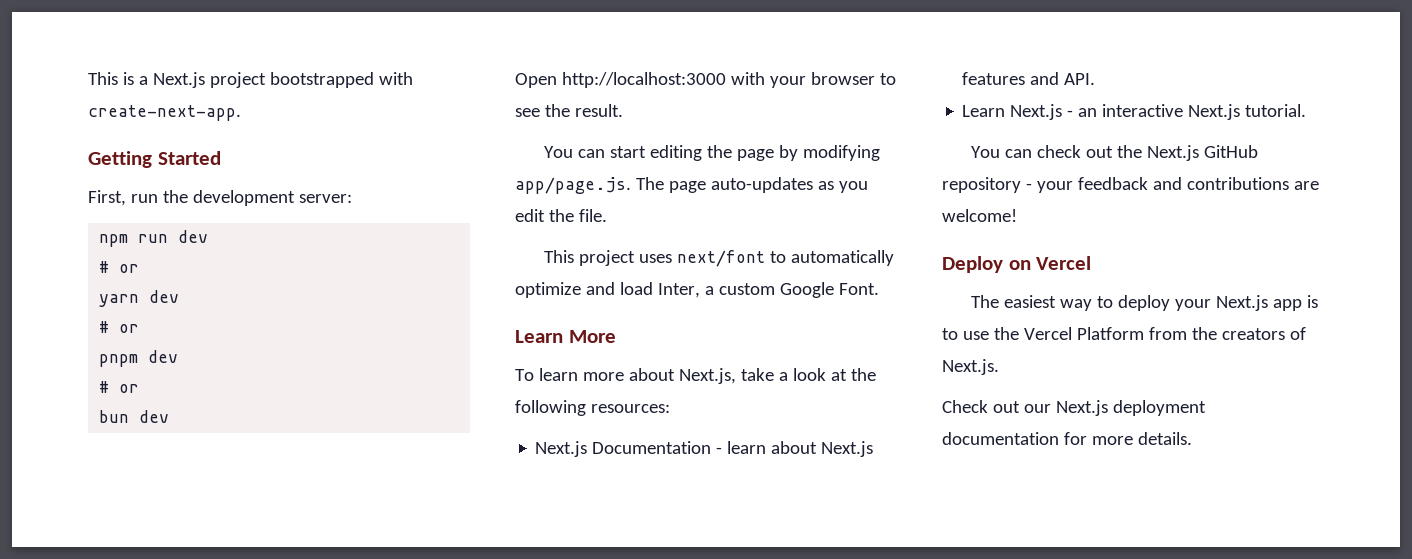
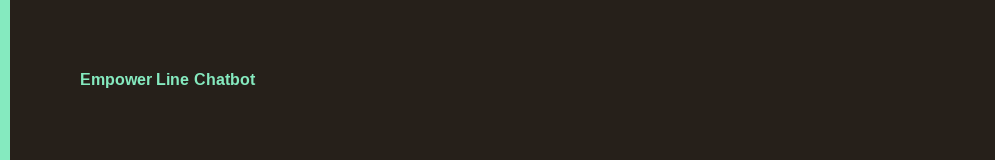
[88,72,413,88] [88,105,241,121] [88,151,221,168] [88,190,352,206] [99,230,209,247] [99,261,140,273] [99,290,180,307] [99,321,140,333] [99,350,179,367] [99,381,140,393] [99,410,170,423] [515,72,896,88] [515,104,623,117] [543,145,880,161] [515,177,868,194] [515,209,607,222] [543,250,894,267] [515,282,879,298] [515,330,616,343] [515,368,876,384] [515,400,670,416] [535,441,874,457] [962,72,1096,85] [962,104,1307,120] [970,145,1258,161] [942,177,1319,193] [942,209,1017,222] [942,256,1092,273] [970,295,1318,311] [942,327,1306,340] [942,359,999,375] [942,400,1206,416] [942,432,1192,445] This is a Next.js project bootstrapped with create-next-app. // Getting Started // First, run the development server: // npm run dev // # or // yarn dev // # or // pnpm dev // # or // bun dev // Open http://localhost:3000 with your browser to see the result. // You can start editing the page by modifying app/page.js. The page auto-updates as you edit the file. // This project uses next/font to automatically optimize and load Inter, a custom Google Font. // Learn More // To learn more about Next.js, take a look at the following resources: // Next.js Documentation - learn about Next.js features and API. // Learn Next.js - an interactive Next.js tutorial. // You can check out the Next.js GitHub repository - your feedback and contributions are welcome! // Deploy on Vercel // The easiest way to deploy your Next.js app is to use the Vercel Platform from the creators of Next.js. // Check out our Next.js deployment documentation for more details. -> [80,73,256,88] Empower Line Chatbot

